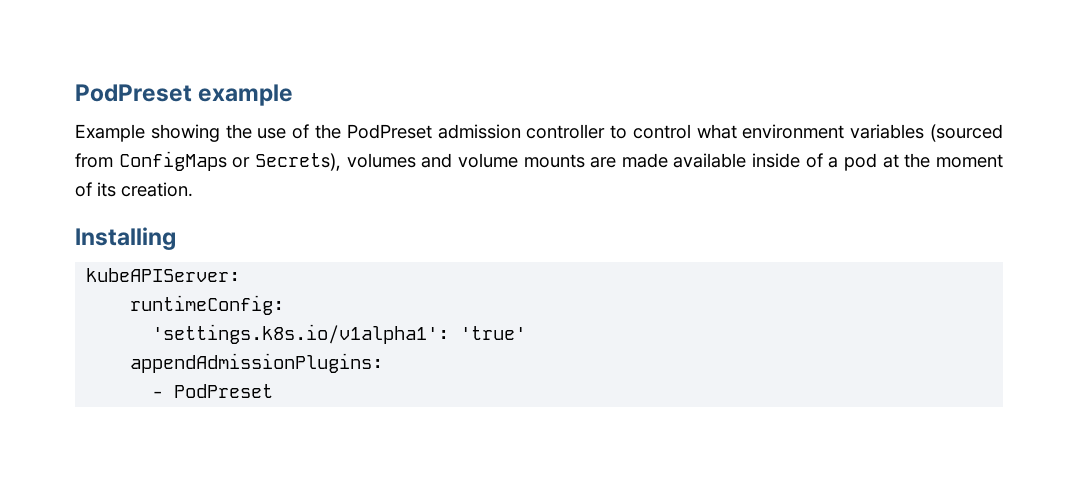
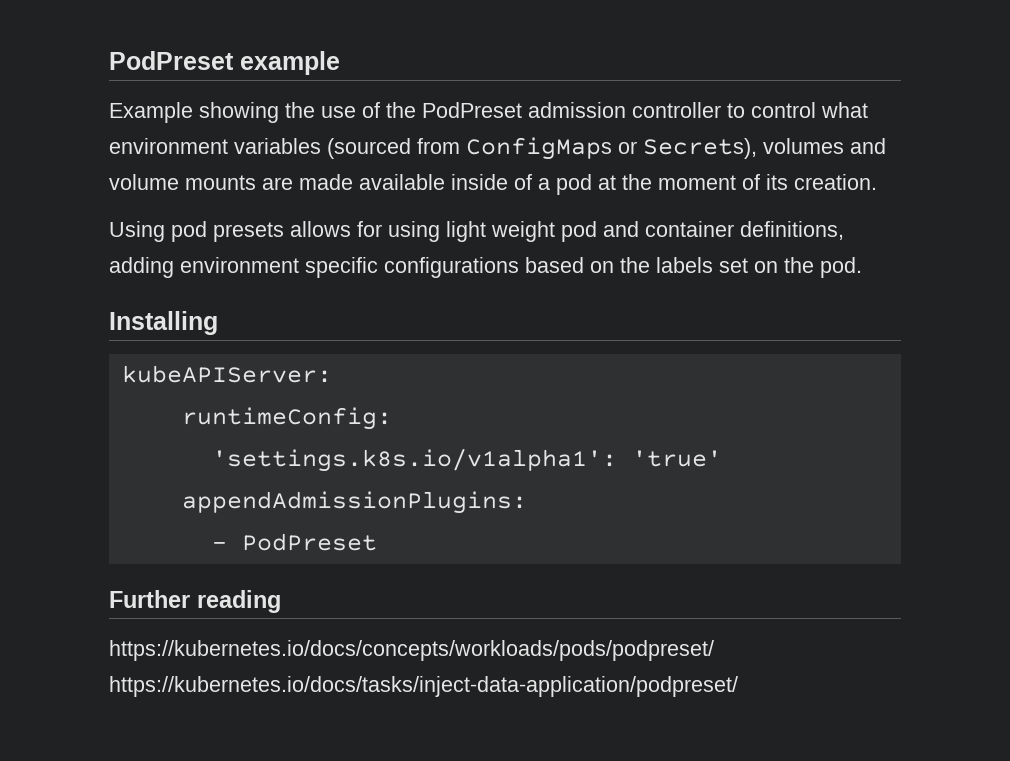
(193, 189) none -> [109,221,844,242] [109,257,862,278] // Using pod presets allows for using light weight pod and container definitions, adding environment specific configurations based on the labels set on the pod.
(274, 391) none -> [109,590,281,613] [109,640,714,661] [109,676,738,697] // Further reading // https://kubernetes.io/docs/concepts/workloads/pods/podpreset/ https://kubernetes.io/docs/tasks/inject-data-application/podpreset/

